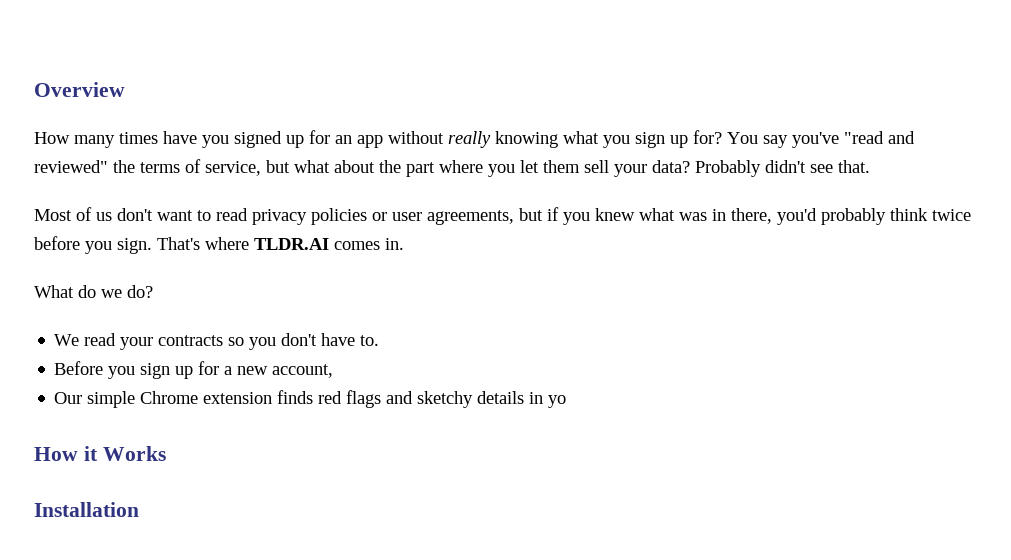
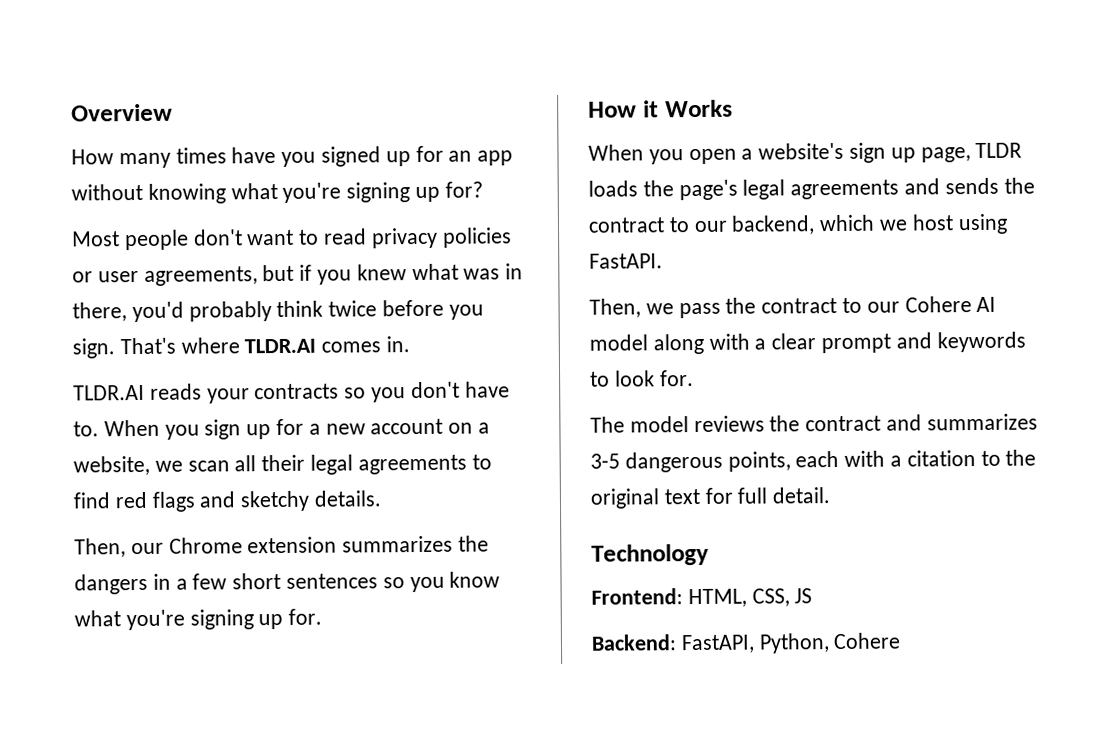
[448,131,491,148] really -> (143, 192) none
[603,132,665,148] you sign -> [282,182,411,203] you're signing
[727,131,915,148] [34,159,870,177] You say you've "read and reviewed" the terms of service, but what about the part where you let them sell your data? Probably didn't see that. -> (483, 189) none
[76,207,112,221] of us -> [124,229,189,251] people
[34,285,153,298] [54,333,117,346] What do we do? // We read -> [73,383,202,401] TLDR.AI reads
[54,361,104,375] // Before -> [103,419,160,437] When
[272,364,334,378] [54,390,567,408] [34,446,166,461] [34,502,139,517] account, // Our simple Chrome extension finds red flags and sketchy details in yo // How it Works // Installation -> [370,418,491,435] [73,454,492,476] [73,490,382,512] [74,535,490,558] [74,571,501,595] [74,608,323,631] [588,99,733,118] [588,142,1023,165] [588,177,1035,201] [588,213,1008,235] [589,253,663,269] [589,296,997,319] [589,331,1026,355] [590,370,694,387] [590,413,1038,433] [590,449,1037,473] [590,487,831,509] [591,543,709,566] [591,588,813,608] [591,632,902,654] account on a website, we scan all their legal agreements to find red flags and sketchy details. // Then, our Chrome extension summarizes the dangers in a few short sentences so you know what you're signing up for. // How it Works // When you open a website's sign up page, TLDR loads the page's legal agreements and sends the contract to our backend, which we host using FastAPI. // Then, we pass the contract to our Cohere AI model along with a clear prompt and keywords to look for. // The model reviews the contract and summarizes 3-5 dangerous points, each with a citation to the original text for full detail. // Technology // Frontend: HTML, CSS, JS // Backend: FastAPI, Python, Cohere

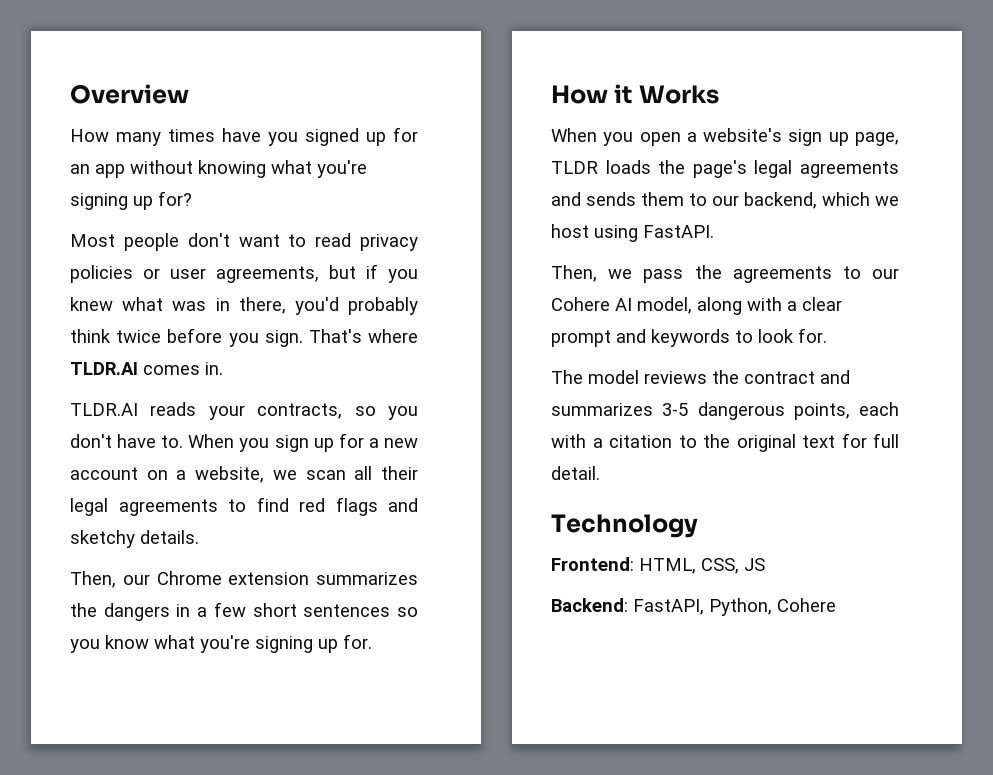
[254,383,340,400] contracts -> [257,403,343,419] contracts,
[1003,177,1035,194] [588,217,665,233] the contract -> [641,192,684,206] them
[761,298,838,314] contract -> [732,266,832,283] agreements
[589,334,648,351] model -> [637,297,692,314] model,

